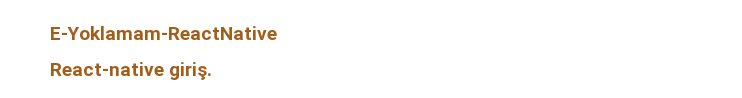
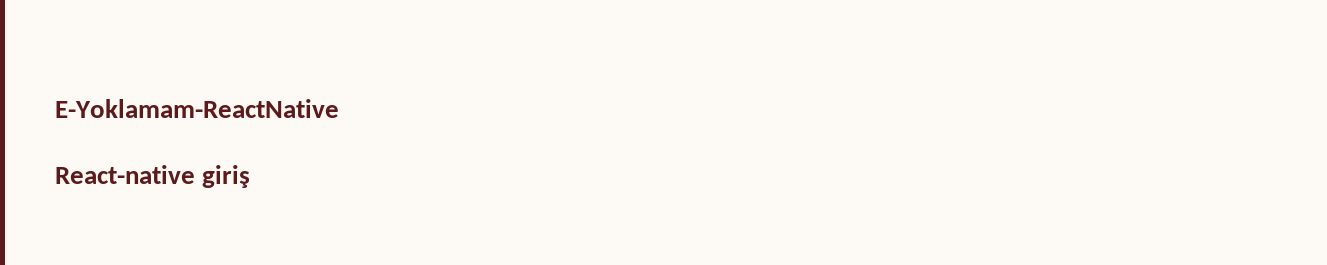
[169,62,213,80] giriş. -> [202,165,251,188] giriş

